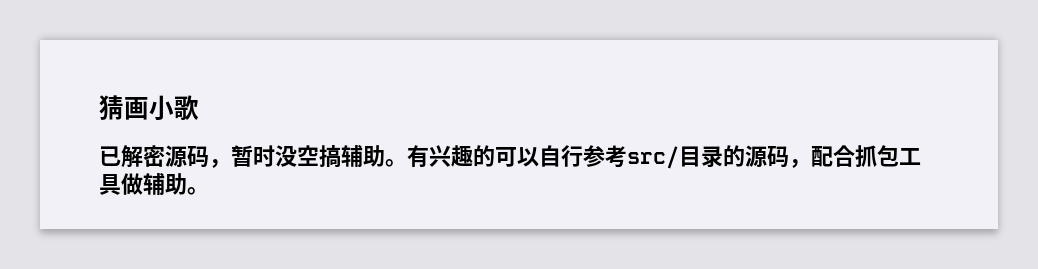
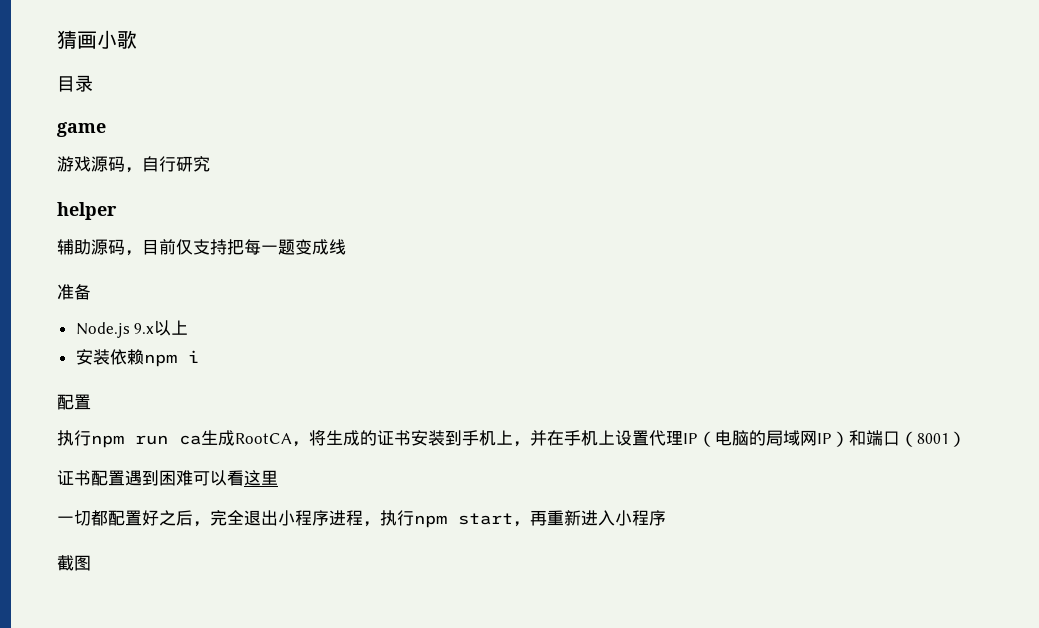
[99,144,921,169] [99,172,209,195] 已解密源码，暂时没空搞辅助。有兴趣的可以自行参考src/目录的源码，配合抓包工具做辅助。 -> [57,75,93,92] [57,122,106,137] [57,156,210,173] [57,202,117,220] [57,239,346,256] [57,284,91,300] [75,320,189,338] [75,349,199,367] [57,394,91,410] [57,430,966,448] [57,470,278,486] [57,510,666,528] [57,555,91,571] 目录 // game // 游戏源码，自行研究 // helper // 辅助源码，目前仅支持把每一题变成线 // 准备 // Node.js 9.x以上 // 安装依赖npm i // 配置 // 执行npm run ca生成RootCA，将生成的证书安装到手机上，并在手机上设置代理IP（电脑的局域网IP）和端口（8001） // 证书配置遇到困难可以看这里 // 一切都配置好之后，完全退出小程序进程，执行npm start，再重新进入小程序 // 截图

